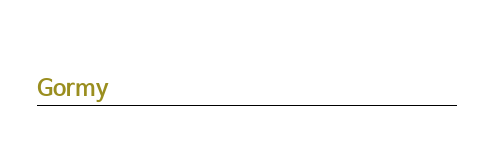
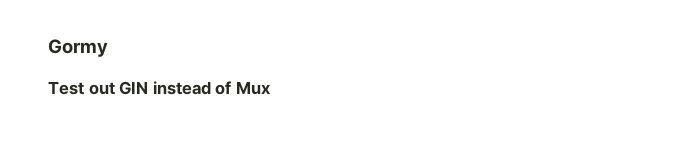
(109, 90) none -> [48,81,270,95] // Test out GIN instead of Mux

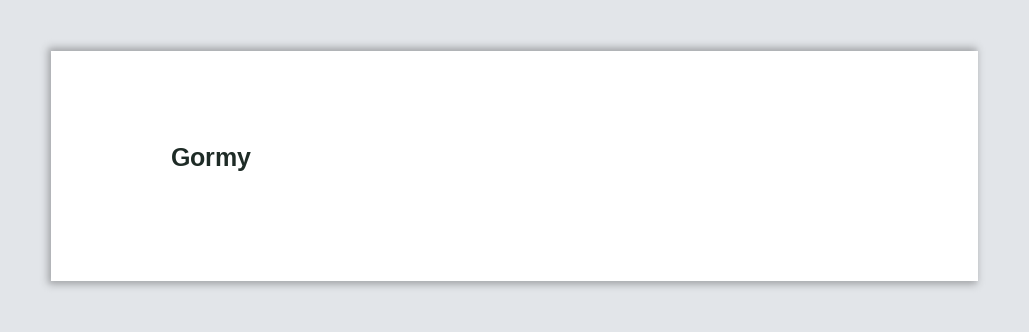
[48,81,270,95] // Test out GIN instead of Mux -> (251, 159) none

